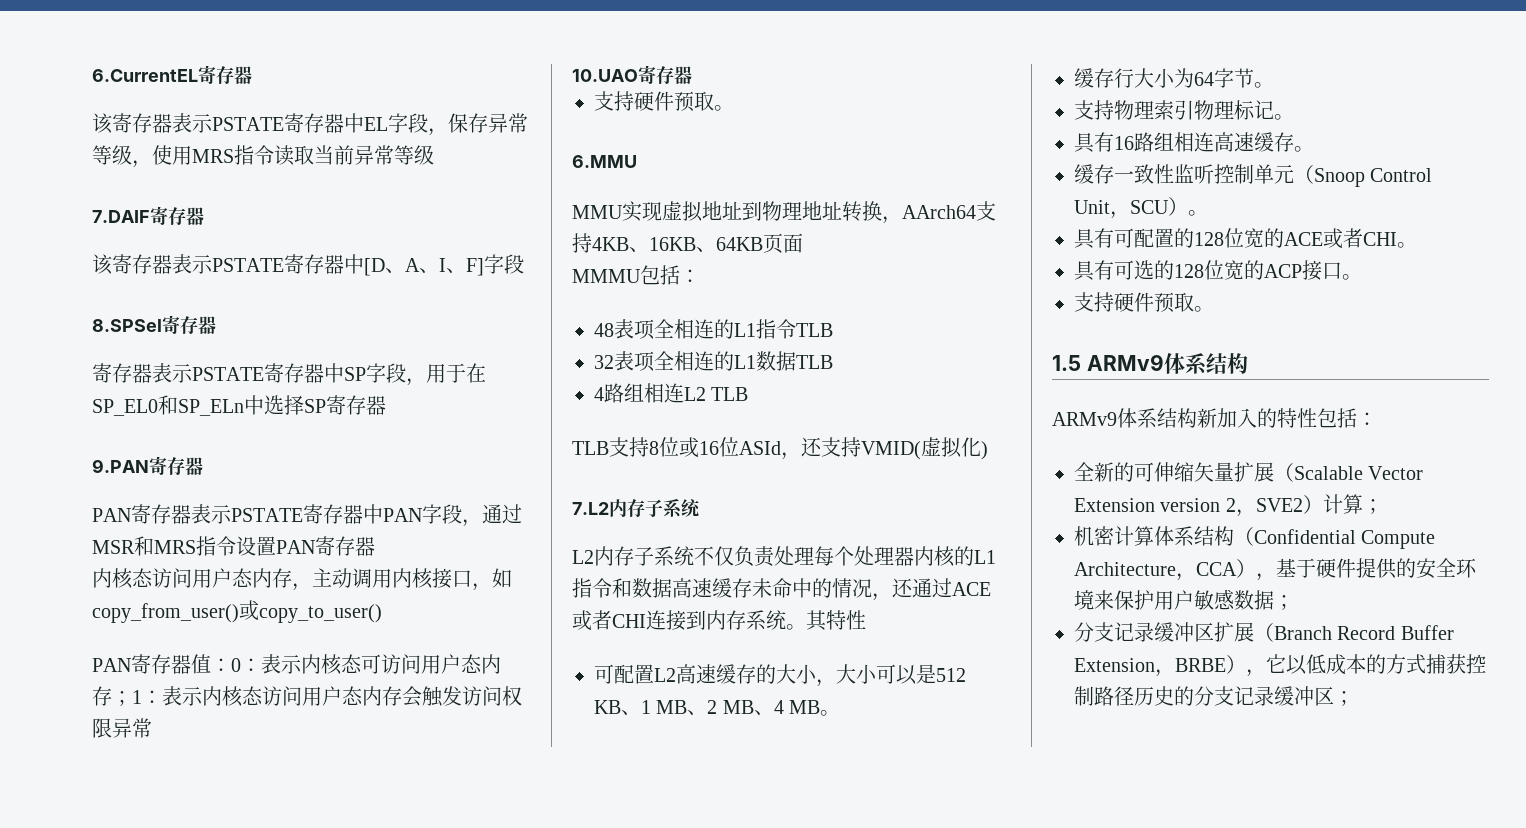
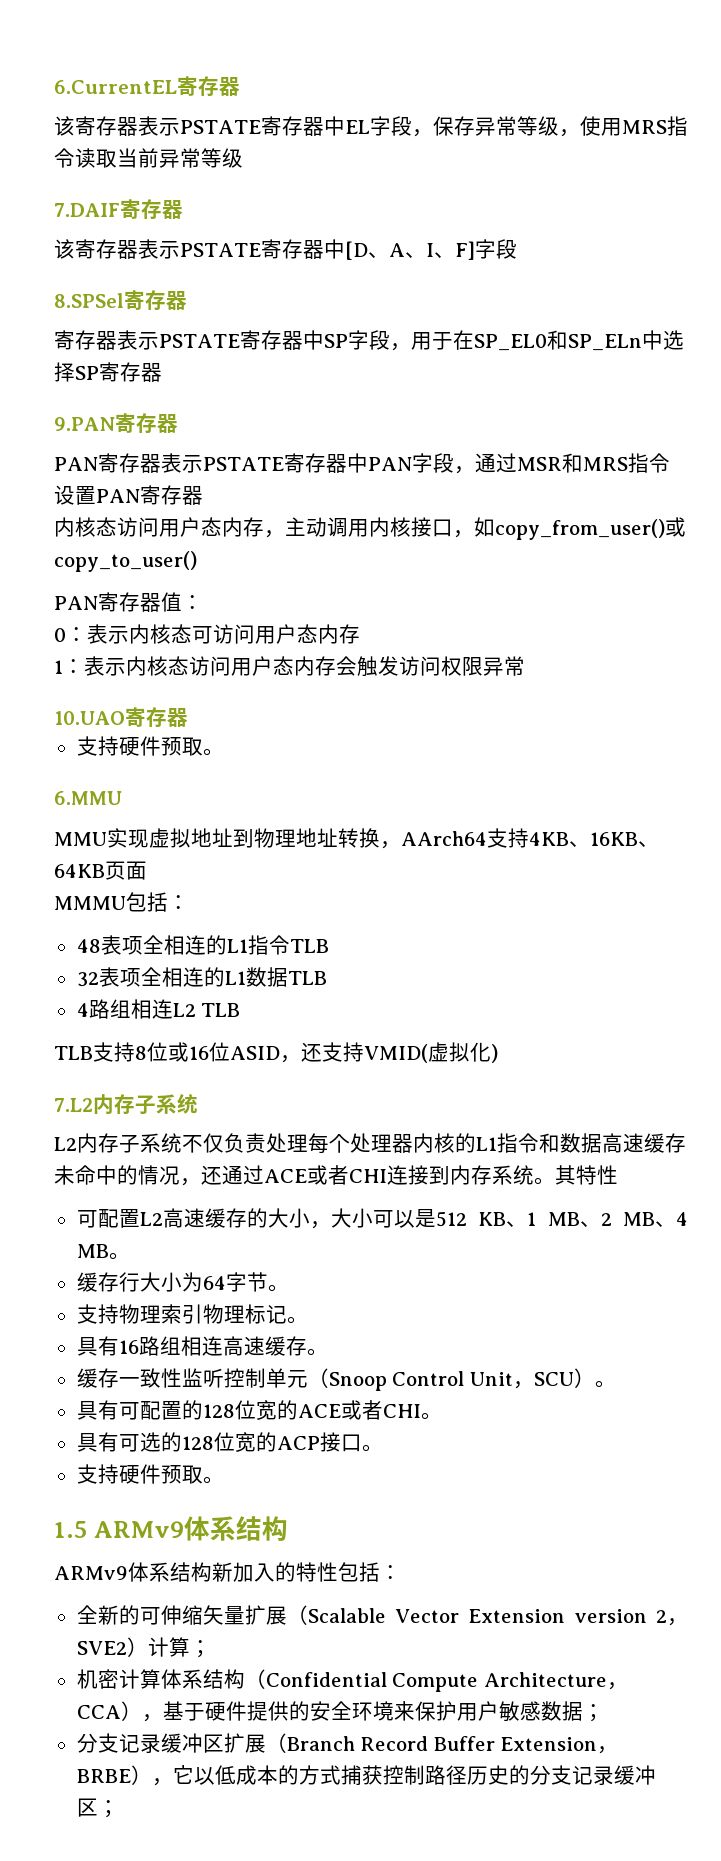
(231, 665) none -> (203, 602) //
[112,691,132,706] ； -> (360, 634) //
[739,441,781,455] ASId -> [230,1046,280,1060] ASID

